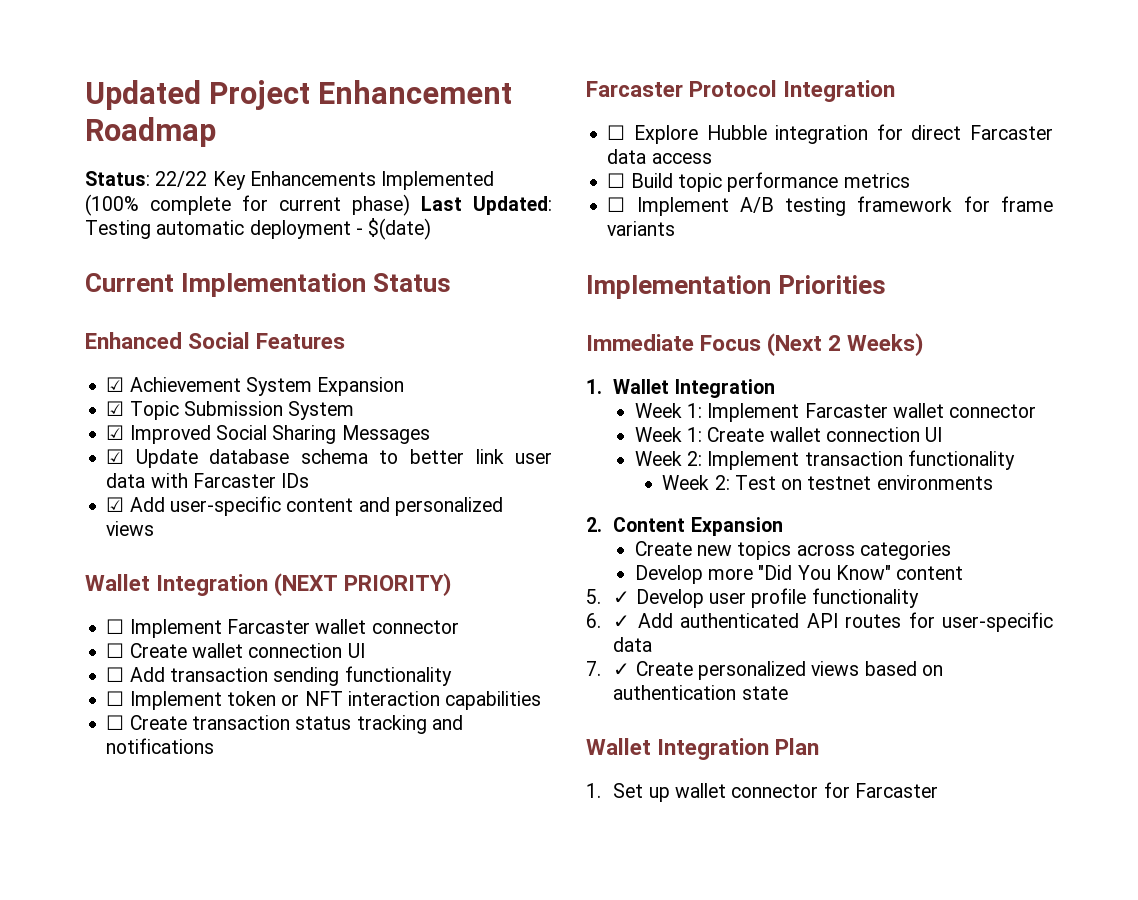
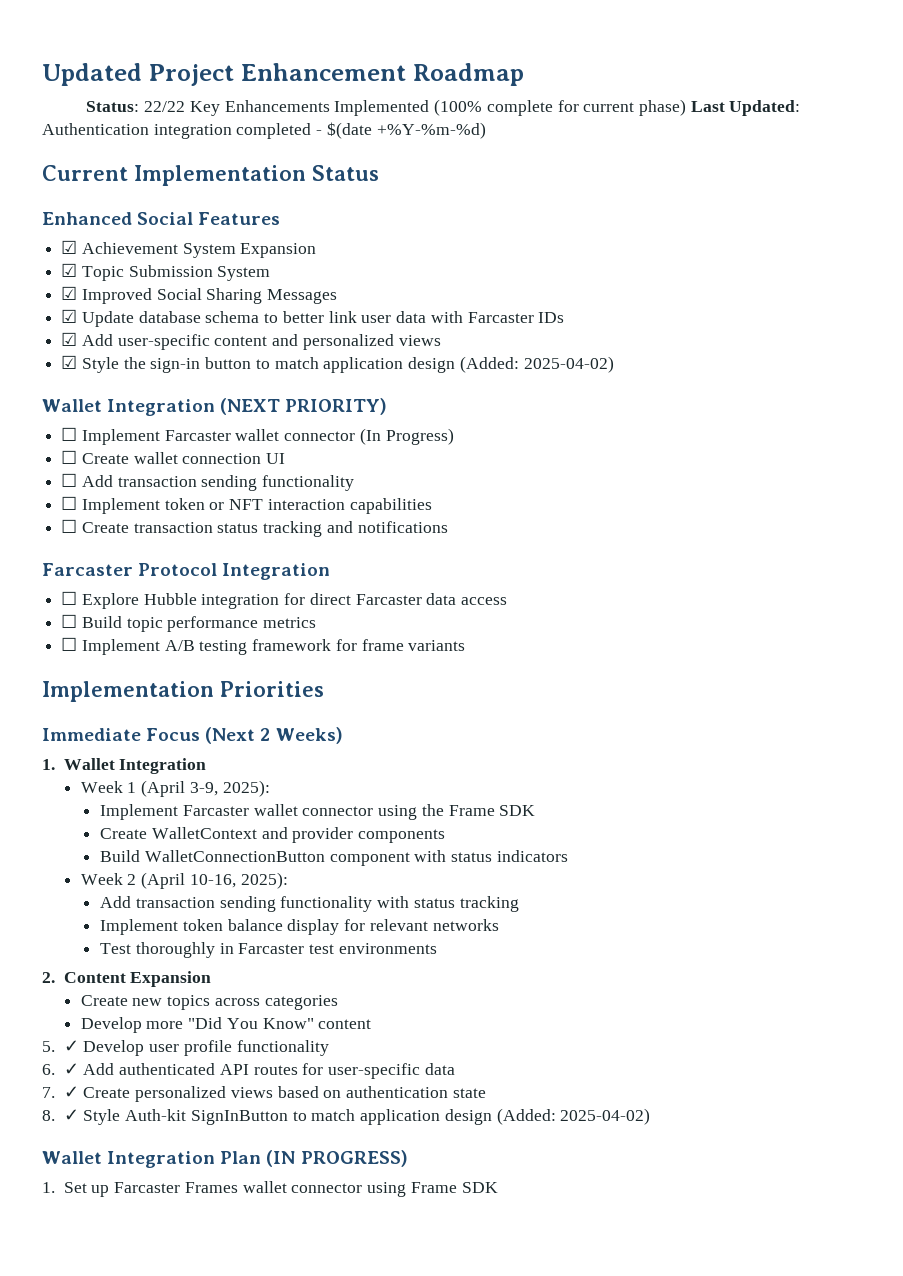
[85,218,432,240] Testing automatic deployment - $(date) -> [42,122,486,139] Authentication integration completed - $(date +%Y-%m-%d)
(155, 528) none -> [61,355,614,373] // ☑ Style the sign-in button to match application design (Added: 2025-04-02)
(459, 627) none -> [359,428,454,445] (In Progress)
[687,403,1037,422] [634,427,943,442] [634,450,1015,470] [662,475,872,490] 1: Implement Farcaster wallet connector // Week 1: Create wallet connection UI // Week 2: Implement transaction functionality // Week 2: Test on testnet -> [127,780,270,797] [100,804,536,820] [100,827,446,843] [100,850,568,866] [80,872,288,889] [100,896,519,912] [100,919,499,935] [100,942,335,958] 1 (April 3-9, 2025): // Implement Farcaster wallet connector using the Frame SDK // Create WalletContext and provider components // Build WalletConnectionButton component with status indicators // Week 2 (April 10-16, 2025): // Add transaction sending functionality with status tracking // Implement token balance display for relevant networks // Test thoroughly in Farcaster test
(788, 693) none -> [42,1108,651,1125] // 8. ✓ Style Auth-kit SignInButton to match application design (Added: 2025-04-02)
(820, 746) none -> [266,1150,408,1167] (IN PROGRESS)
[674,782,938,798] wallet connector for Farcaster -> [114,1181,498,1197] Farcaster Frames wallet connector using Frame SDK

